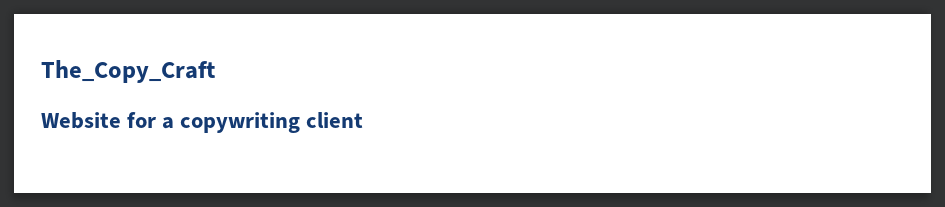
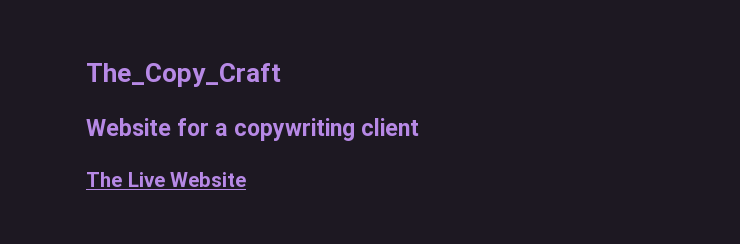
(364, 120) none -> [86,172,247,187] // The Live Website

